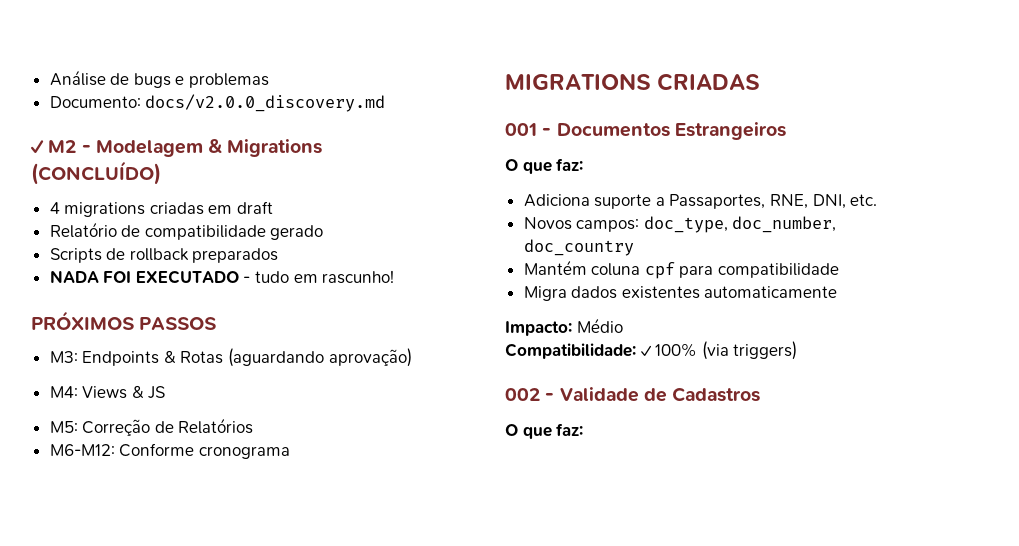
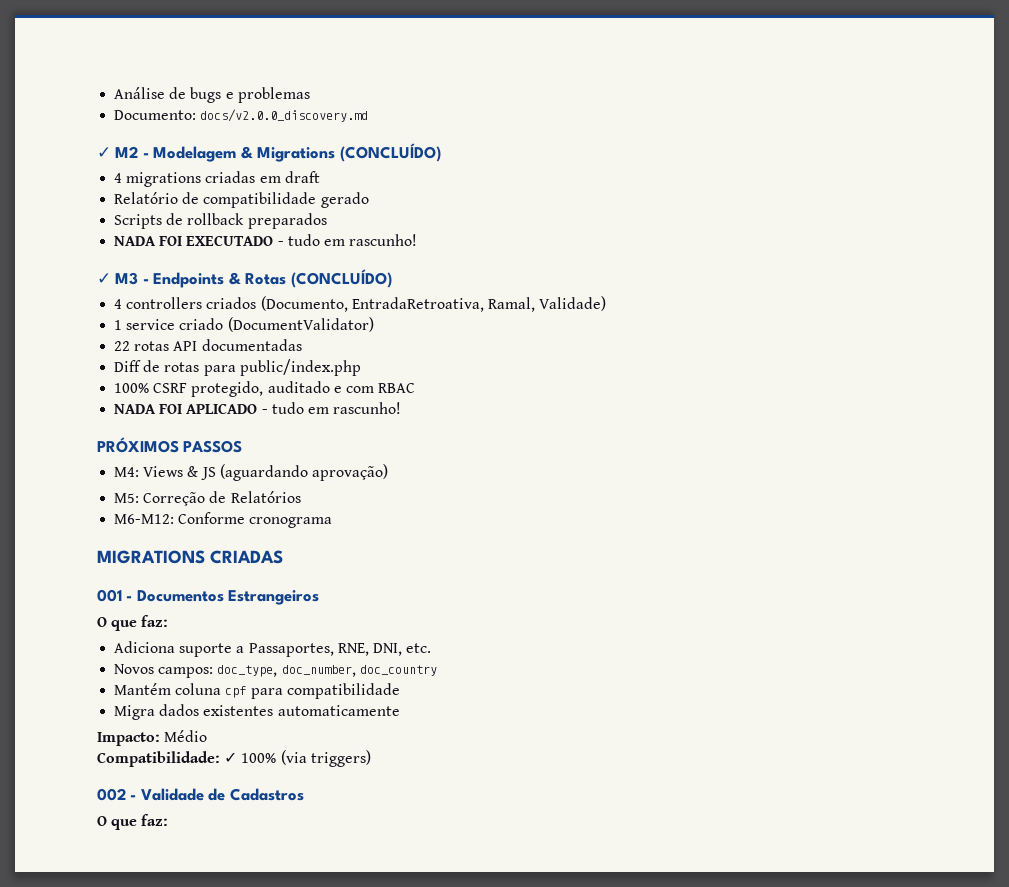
[31,311,217,330] [49,348,412,367] PRÓXIMOS PASSOS // M3: Endpoints & Rotas (aguardando aprovação) -> [97,269,392,288] [114,296,607,312] [114,317,374,332] [114,339,302,351] [114,359,361,376] [114,381,416,397] [114,402,402,414] [97,437,243,453] ✓ M3 - Endpoints & Rotas (CONCLUÍDO) // 4 controllers criados (Documento, EntradaRetroativa, Ramal, Validade) // 1 service criado (DocumentValidator) // 22 rotas API documentadas // Diff de rotas para public/index.php // 100% CSRF protegido, auditado e com RBAC // NADA FOI APLICADO - tudo em rascunho! // PRÓXIMOS PASSOS
(166, 392) none -> [219,464,388,481] (aguardando aprovação)

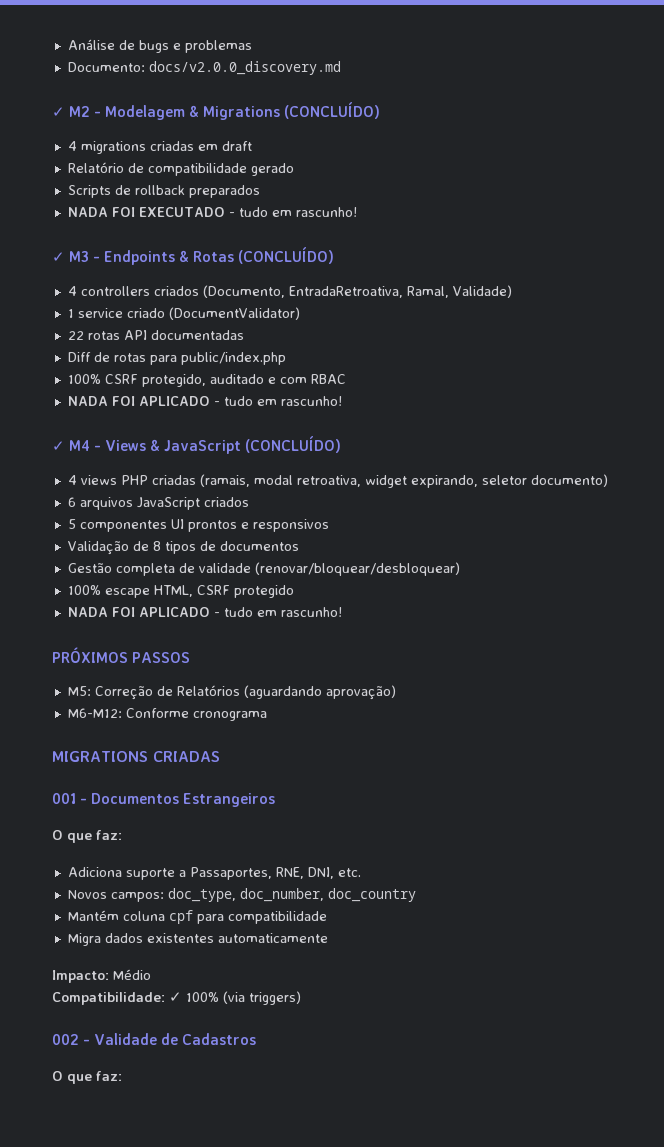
[97,437,243,453] [114,464,388,481] PRÓXIMOS PASSOS // M4: Views & JS (aguardando aprovação) -> [52,436,342,454] [67,474,608,488] [67,497,249,510] [67,519,329,532] [67,541,299,555] [67,562,460,576] [67,585,294,598] [67,607,342,617] [52,647,191,663] ✓ M4 - Views & JavaScript (CONCLUÍDO) // 4 views PHP criadas (ramais, modal retroativa, widget expirando, seletor documento) // 6 arquivos JavaScript criados // 5 componentes UI prontos e responsivos // Validação de 8 tipos de documentos // Gestão completa de validade (renovar/bloquear/desbloquear) // 100% escape HTML, CSRF protegido // NADA FOI APLICADO - tudo em rascunho! // PRÓXIMOS PASSOS
(301, 497) none -> [243,685,396,700] (aguardando aprovação)

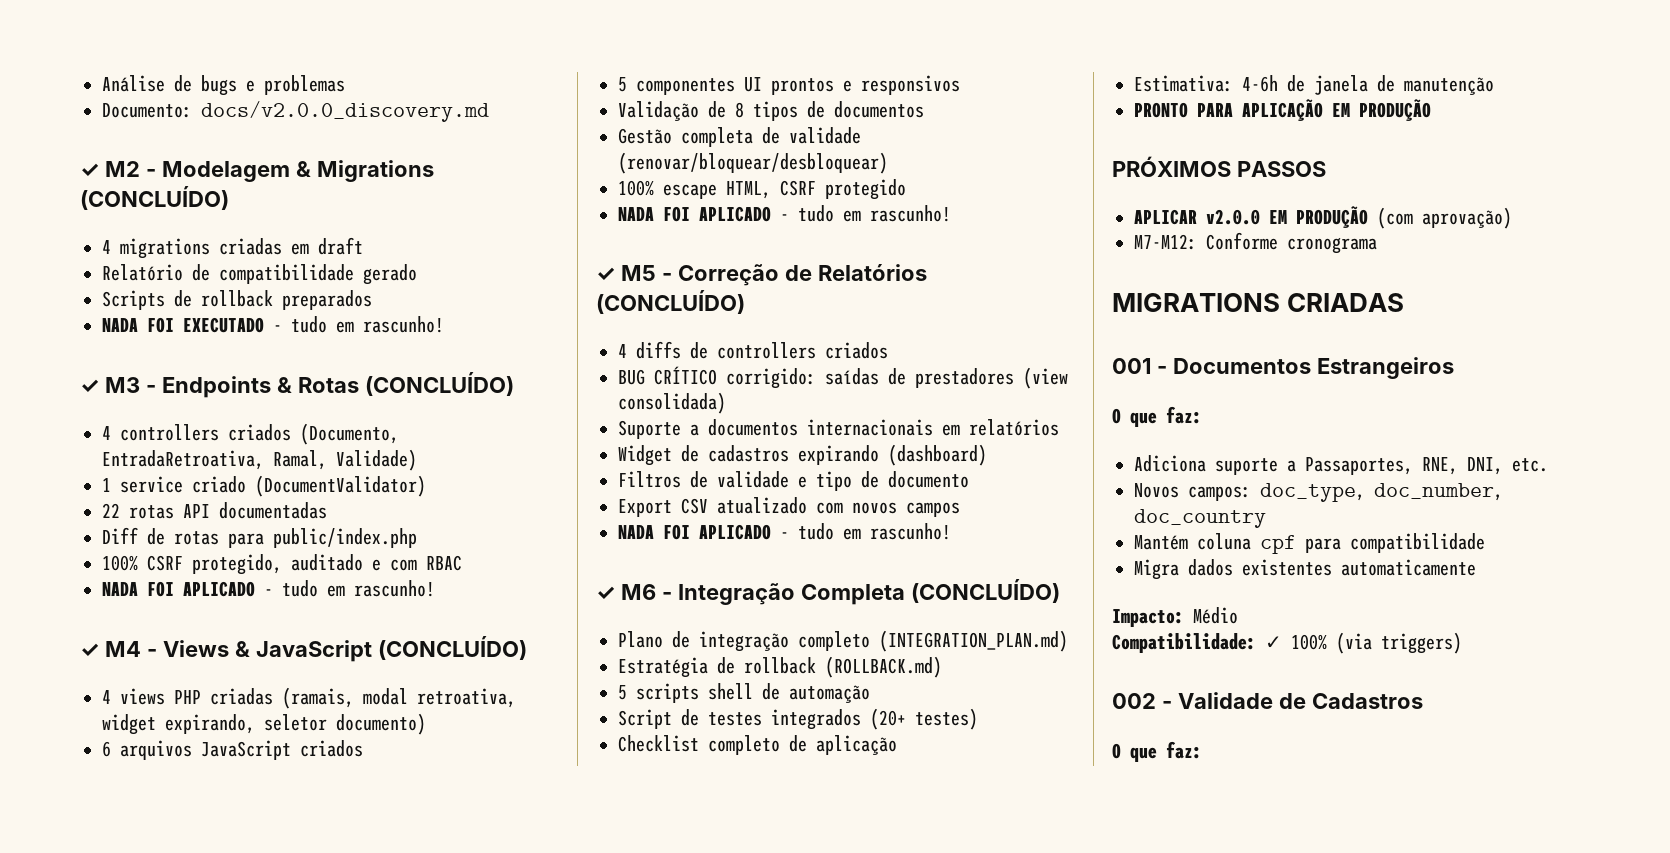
[52,647,191,663] [67,685,322,700] PRÓXIMOS PASSOS // M5: Correção de Relatórios (aguardando -> [596,264,927,286] [596,290,745,314] [618,341,888,359] [618,366,1068,389] [618,392,726,414] [618,419,1059,439] [618,444,987,466] [618,471,969,491] [618,497,960,517] [618,523,951,540] [596,579,1060,605] [618,630,1068,652] [618,656,942,678] [618,683,870,703] [618,708,978,730] [618,735,897,755] [1134,75,1494,95] [1134,99,1431,121] [1112,156,1326,177] [1134,206,1413,229] ✓ M5 - Correção de Relatórios (CONCLUÍDO) // 4 diffs de controllers criados // BUG CRÍTICO corrigido: saídas de prestadores (view consolidada) // Suporte a documentos internacionais em relatórios // Widget de cadastros expirando (dashboard) // Filtros de validade e tipo de documento // Export CSV atualizado com novos campos // NADA FOI APLICADO - tudo em rascunho! // ✓ M6 - Integração Completa (CONCLUÍDO) // Plano de integração completo (INTEGRATION_PLAN.md) // Estratégia de rollback (ROLLBACK.md) // 5 scripts shell de automação // Script de testes integrados (20+ testes) // Checklist completo de aplicação // Estimativa: 4-6h de janela de manutenção // PRONTO PARA APLICAÇÃO EM PRODUÇÃO // PRÓXIMOS PASSOS // APLICAR v2.0.0 EM PRODUÇÃO (com
[67,708,122,718] M6-M12: -> [1134,234,1197,250] M7-M12:

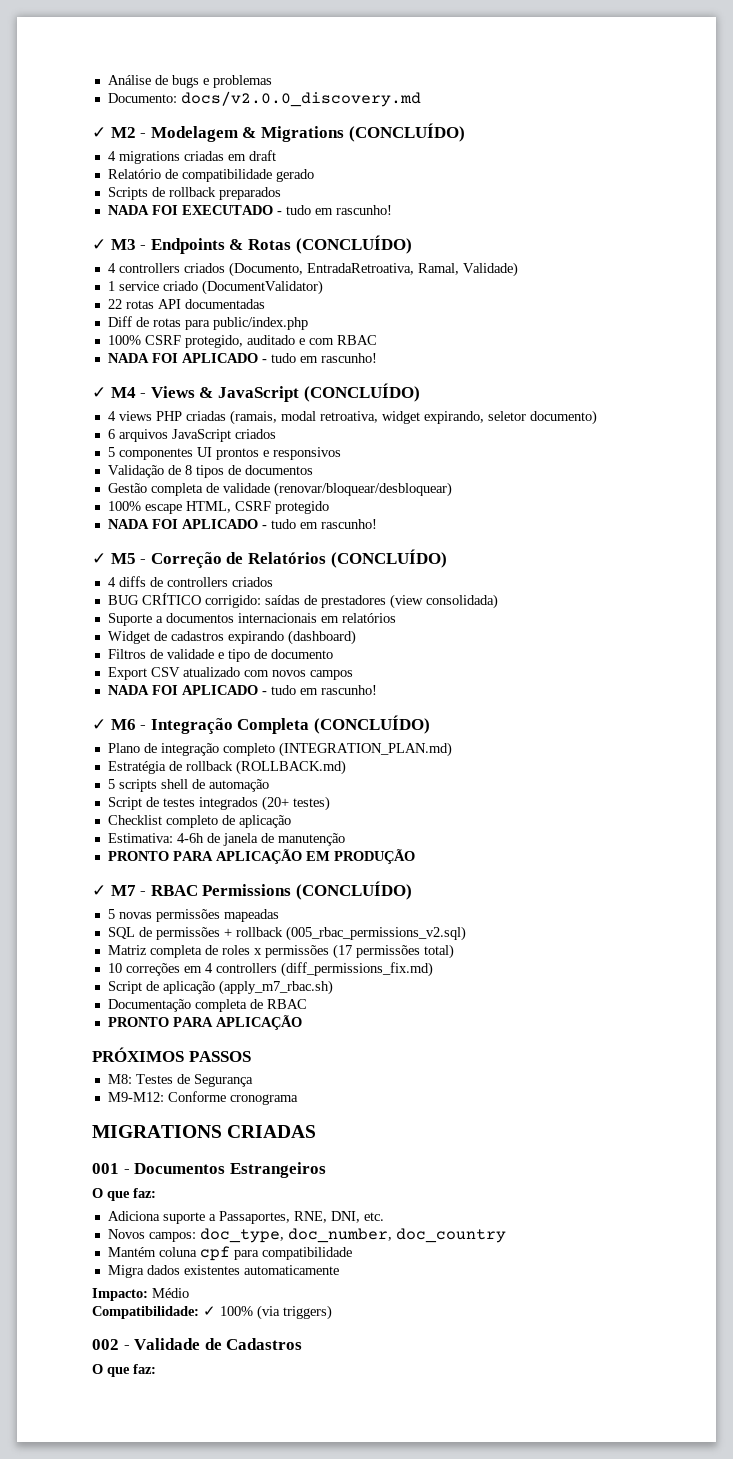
[1112,156,1326,177] [1134,206,1512,229] [1134,234,1197,250] PRÓXIMOS PASSOS // APLICAR v2.0.0 EM PRODUÇÃO (com aprovação) // M7-M12: -> [92,881,412,900] [107,909,279,922] [107,926,466,941] [107,944,454,959] [107,962,433,977] [107,980,333,995] [107,999,307,1012] [107,1015,302,1030] [92,1047,251,1062] [107,1074,253,1087] [107,1092,164,1102] ✓ M7 - RBAC Permissions (CONCLUÍDO) // 5 novas permissões mapeadas // SQL de permissões + rollback (005_rbac_permissions_v2.sql) // Matriz completa de roles x permissões (17 permissões total) // 10 correções em 4 controllers (diff_permissions_fix.md) // Script de aplicação (apply_m7_rbac.sh) // Documentação completa de RBAC // PRONTO PARA APLICAÇÃO // PRÓXIMOS PASSOS // M8: Testes de Segurança // M9-M12:

